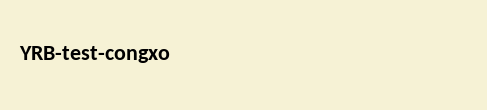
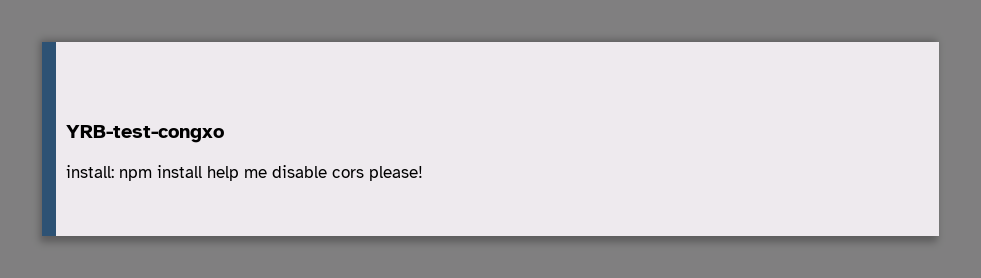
(170, 54) none -> [66,165,423,181] // install: npm install help me disable cors please!

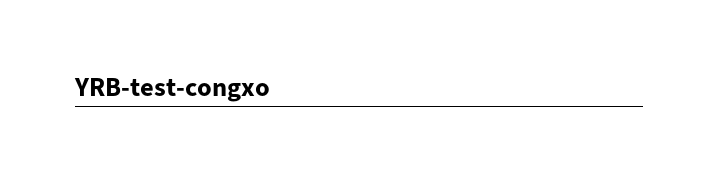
[66,165,423,181] // install: npm install help me disable cors please! -> (270, 90) none

